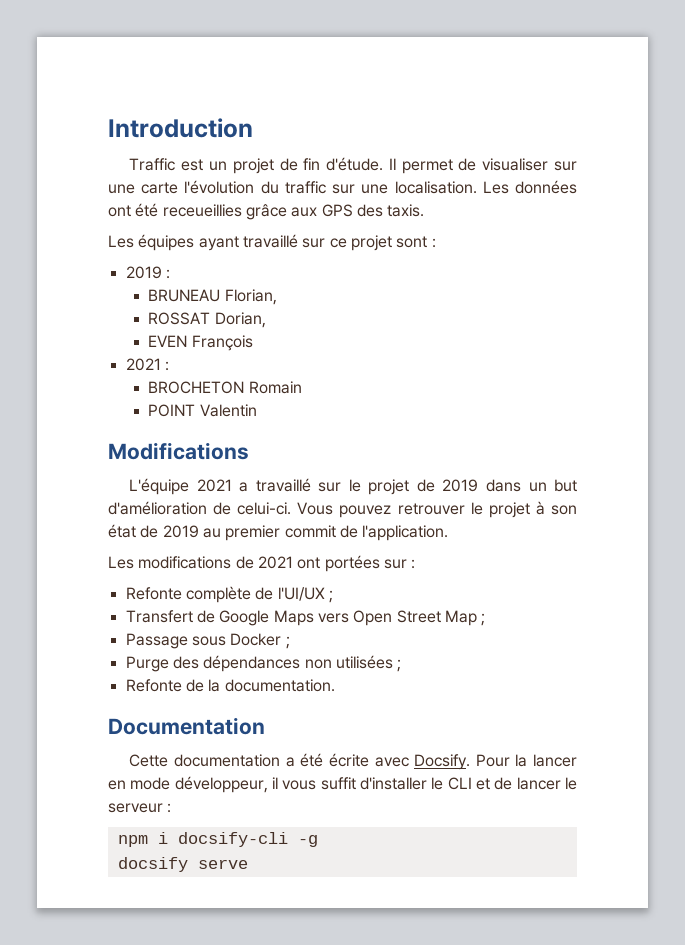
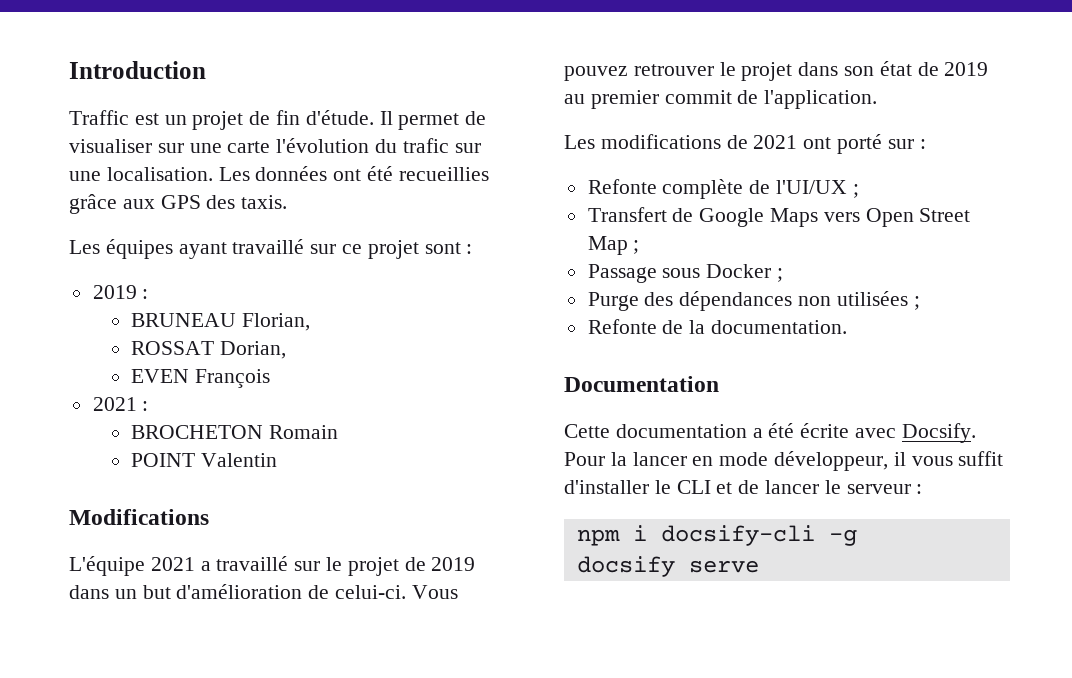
[284,181,326,194] traffic -> [402,138,449,153] trafic
[162,204,242,217] receueillies -> [398,167,489,181] recueillies
[535,501,545,515] à -> [798,62,839,76] dans
[324,555,380,572] portées -> [837,134,883,154] porté

